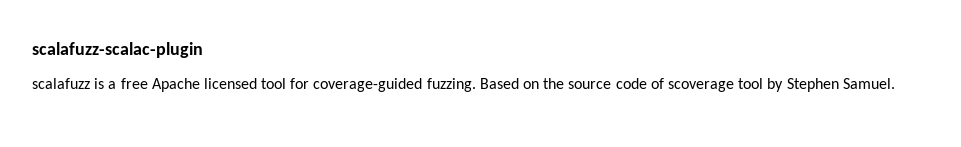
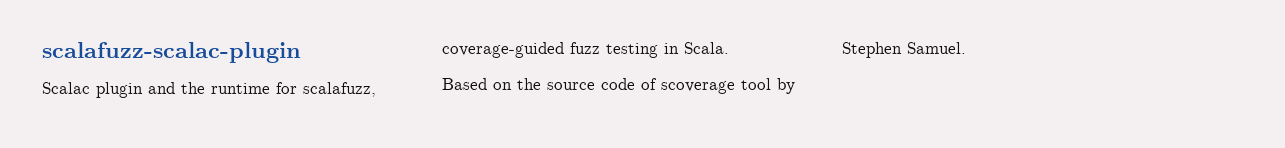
[32,78,476,92] scalafuzz is a free Apache licensed tool for coverage-guided fuzzing. -> [42,82,376,98] [442,42,729,58] Scalac plugin and the runtime for scalafuzz, coverage-guided fuzz testing in Scala. //

